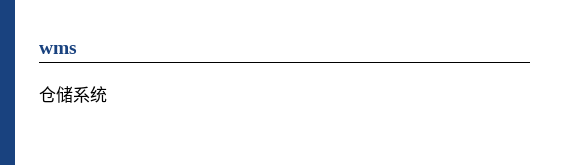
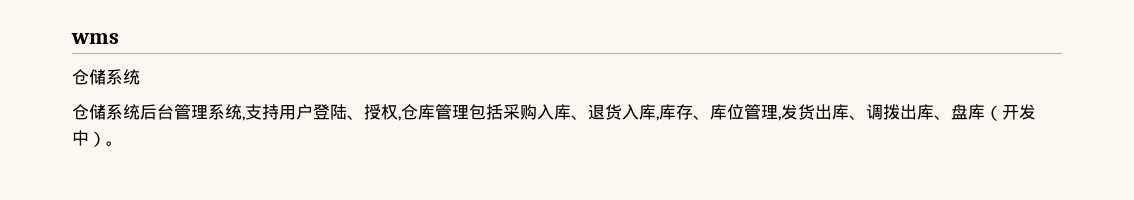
(107, 94) none -> [72,104,1036,121] [72,130,123,147] // 仓储系统后台管理系统,支持用户登陆、授权,仓库管理包括采购入库、退货入库,库存、库位管理,发货出库、调拨出库、盘库（开发中）。

